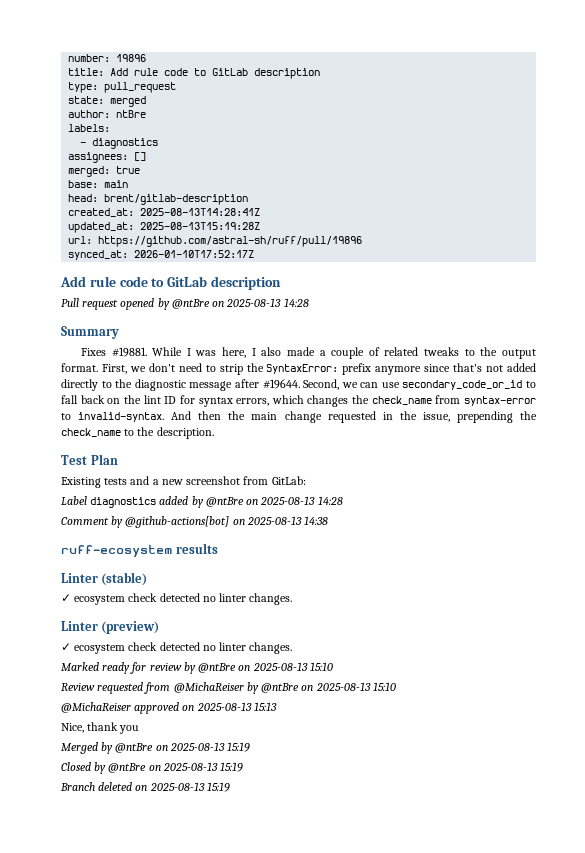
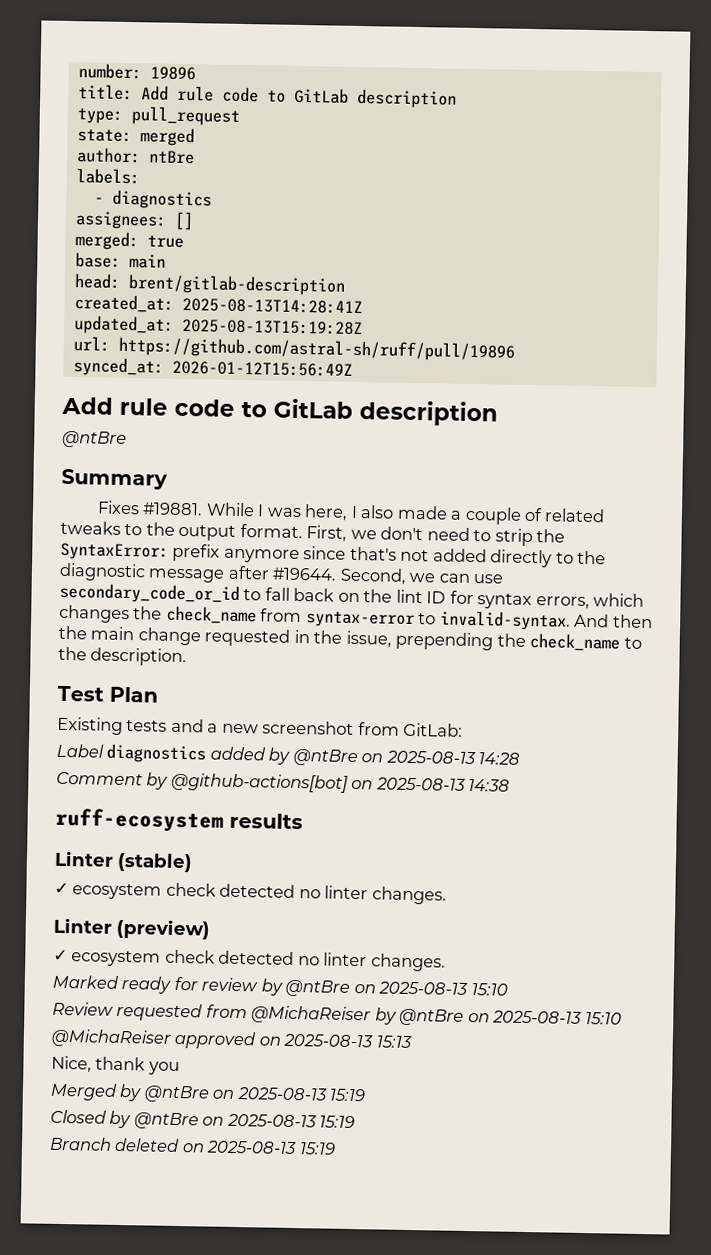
[134,250,255,258] [60,276,281,290] [61,298,309,310] 2026-01-10T17:52:17Z // Add rule code to GitLab description // Pull request opened by @ntBre on 2025-08-13 14:28 -> [171,360,353,377] [61,396,498,427] [62,430,127,449] 2026-01-12T15:56:49Z // Add rule code to GitLab description // @ntBre

